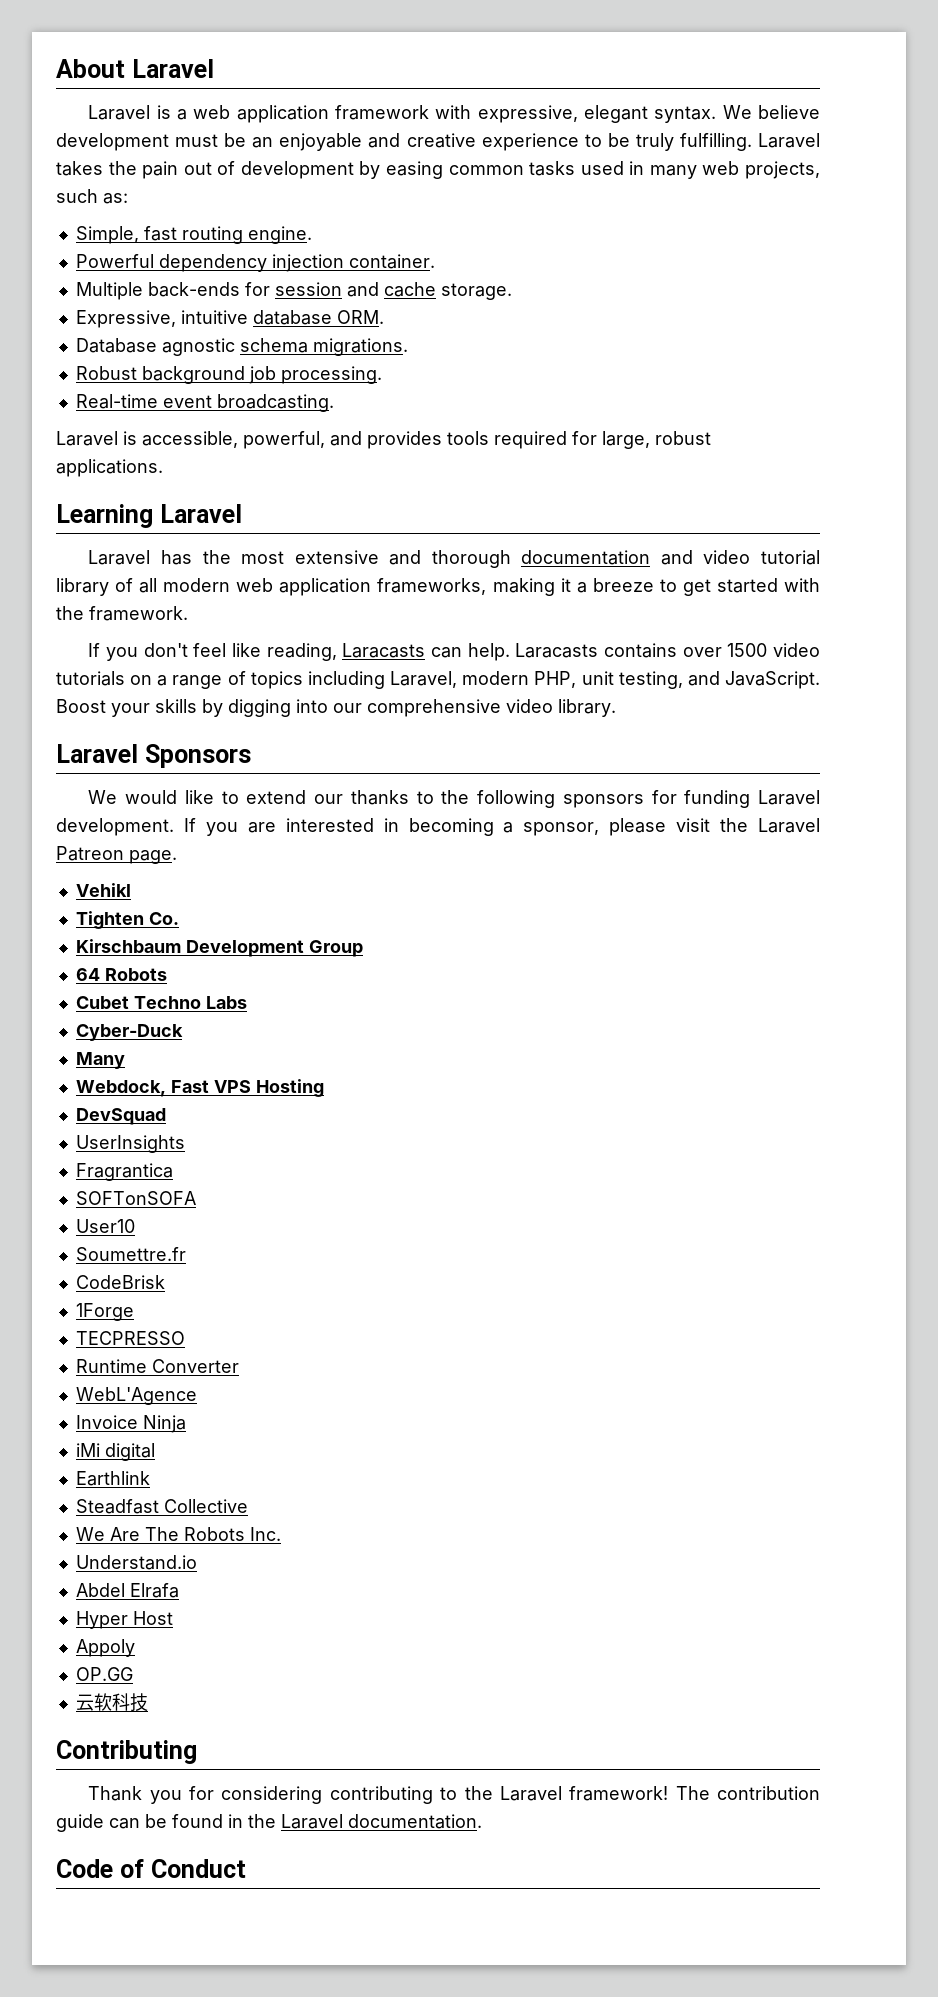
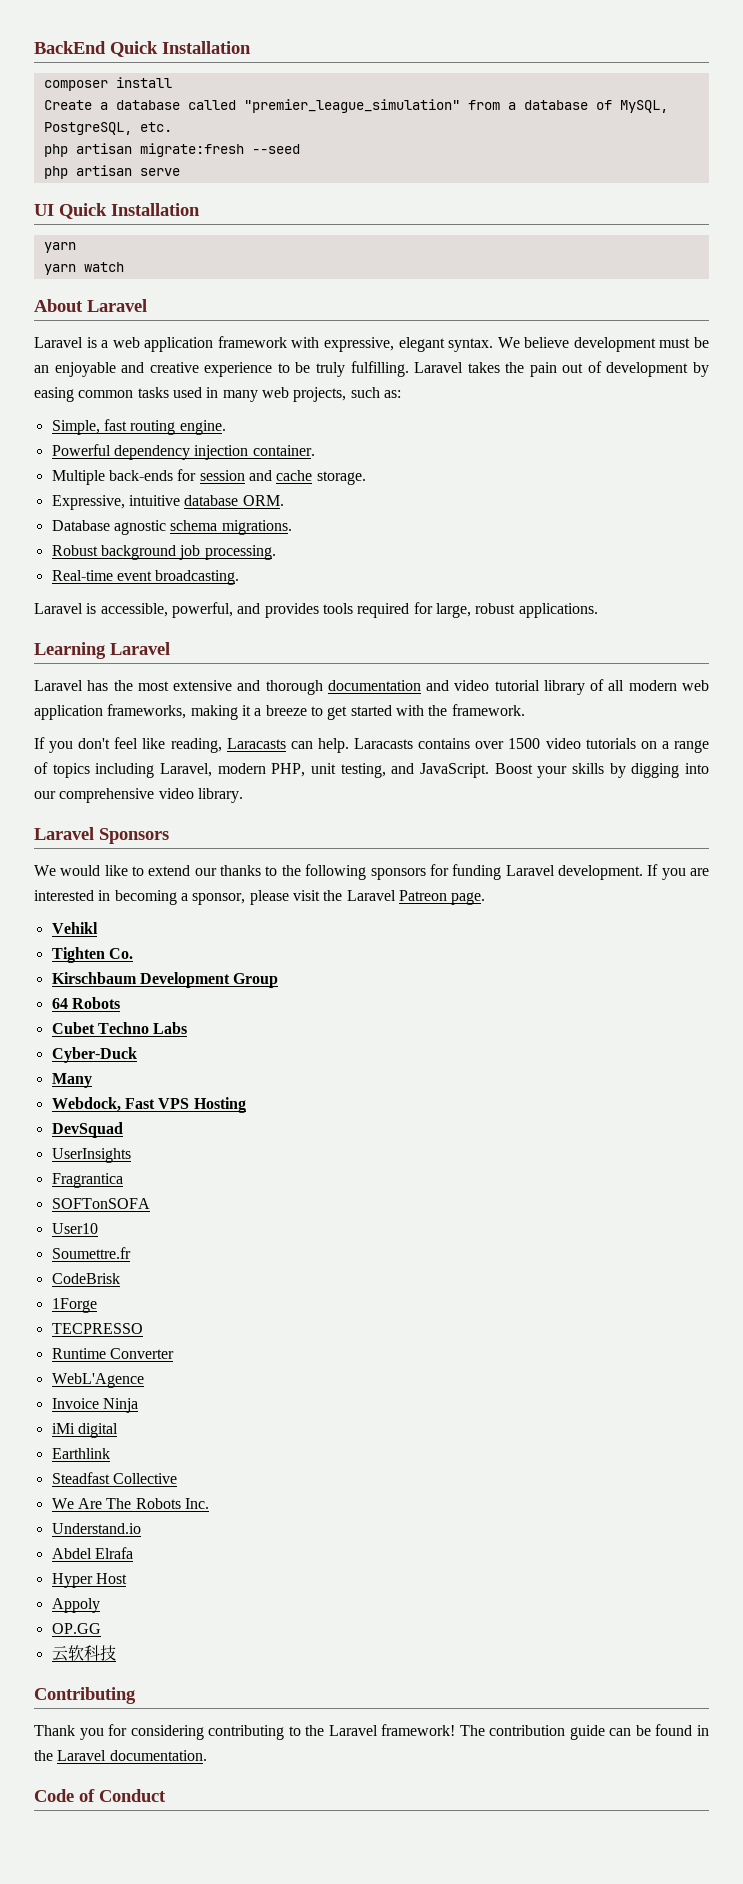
(56, 68) none -> [34,41,251,57] [43,77,172,91] [43,99,668,113] [43,122,172,135] [43,143,300,157] [43,165,180,179] [34,203,200,219] [43,242,76,253] [43,262,124,275] BackEnd Quick Installation // composer install // Create a database called "premier_league_simulation" from a database of MySQL, PostgreSQL, etc. // php artisan migrate:fresh --seed // php artisan serve // UI Quick Installation // yarn // yarn watch //

